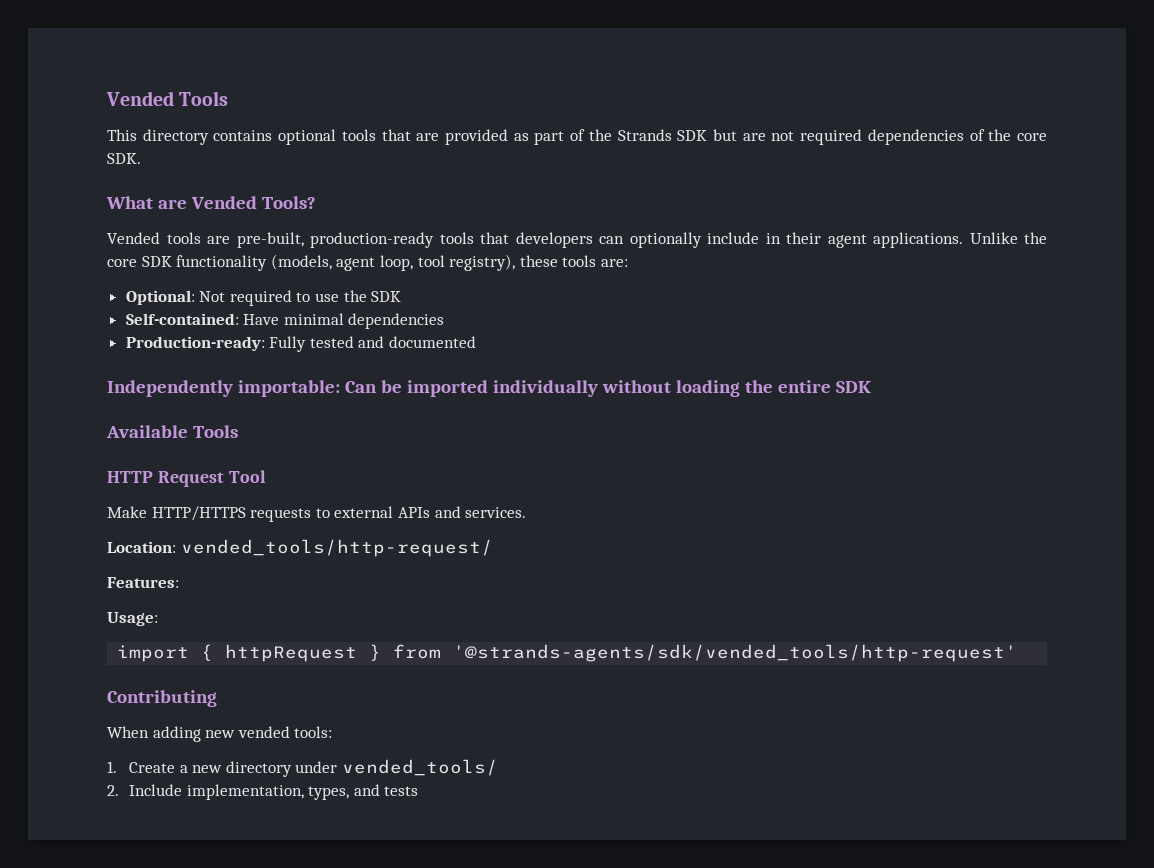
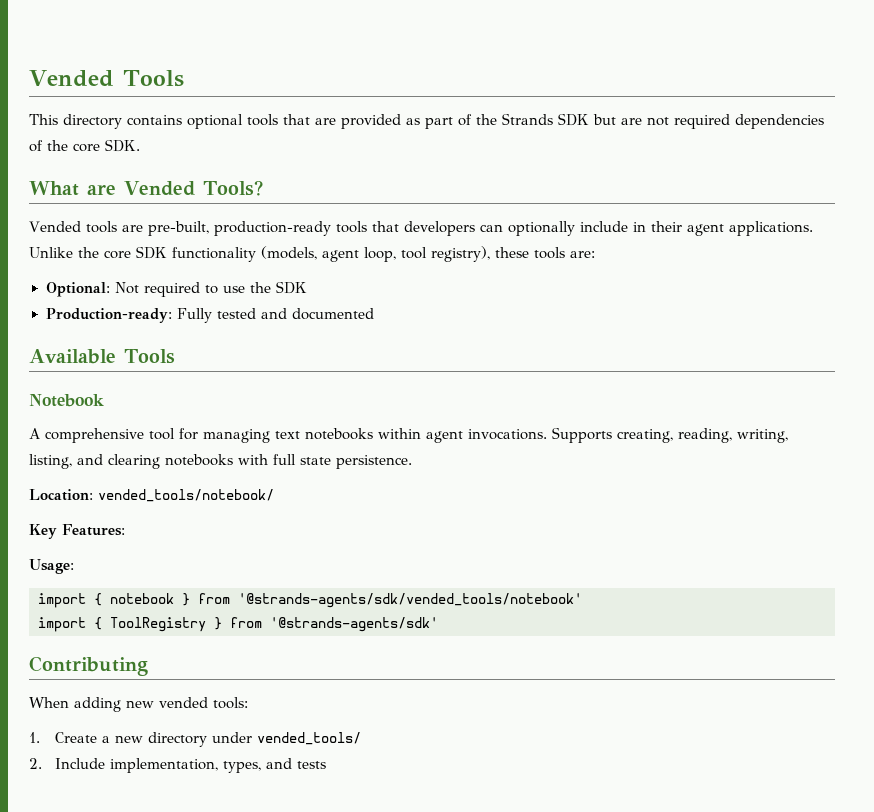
[125,313,445,329] // Self-contained: Have minimal dependencies -> (307, 287) none
[107,380,871,397] [106,425,238,438] [107,470,266,487] [107,506,527,522] Independently importable: Can be imported individually without loading the entire SDK // Available Tools // HTTP Request Tool // Make HTTP/HTTPS requests to external APIs and services. -> [29,349,175,364] [29,394,104,407] [29,427,788,443] [29,454,412,469] Available Tools // Notebook // A comprehensive tool for managing text notebooks within agent invocations. Supports creating, reading, writing, listing, and clearing notebooks with full state persistence.
[180,539,493,557] vended_tools/http-request/ // -> [98,489,274,502] [29,524,57,539] vended_tools/notebook/ // Key
[225,644,1018,662] httpRequest } from '@strands-agents/sdk/vended_tools/http-request' -> [110,593,582,608] [38,617,438,632] notebook } from '@strands-agents/sdk/vended_tools/notebook' // import { ToolRegistry } from '@strands-agents/sdk'

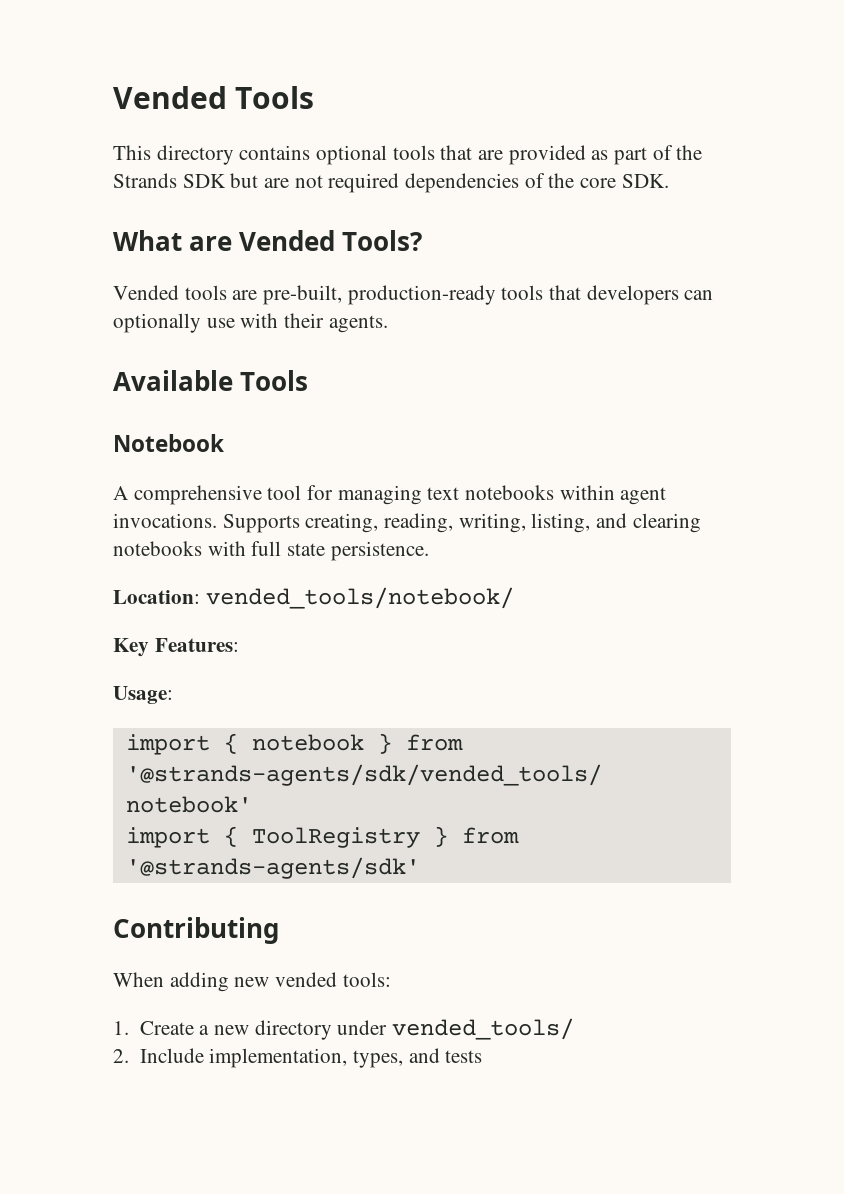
[579,221,813,236] [29,246,595,262] [45,281,307,297] [45,308,374,323] include in their agent applications. Unlike the core SDK functionality (models, agent loop, tool registry), these tools are: // Optional: Not required to use the SDK // Production-ready: Fully tested and documented -> [206,313,388,333] use with their agents.

